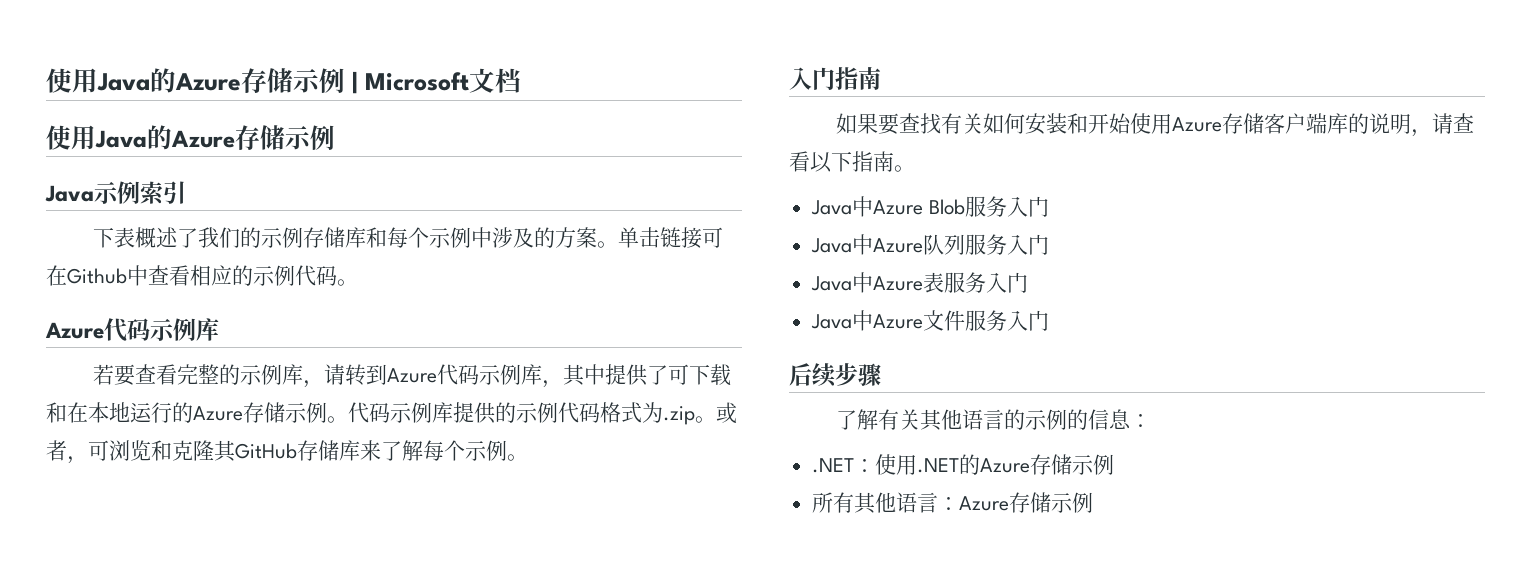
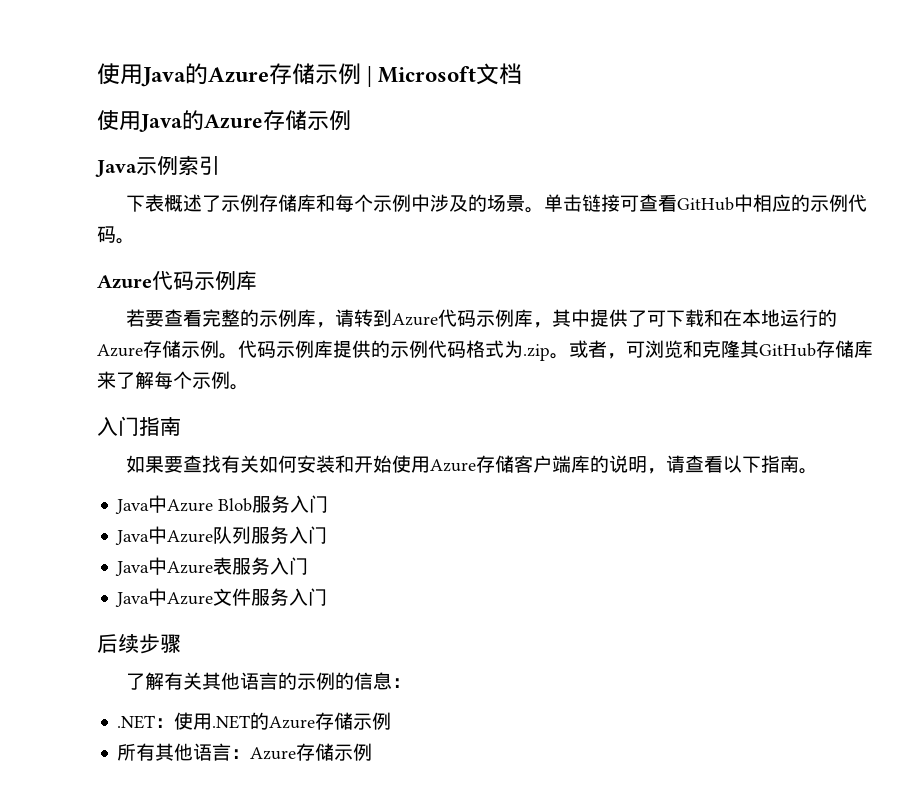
[198,227,262,248] 我们的 -> (221, 203) none
[555,227,598,248] 方案 -> [486,194,525,212] 场景
[46,265,190,286] 在Github中查看 -> [638,194,753,212] 查看GitHub中

